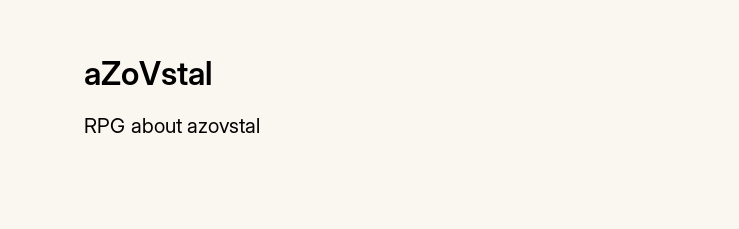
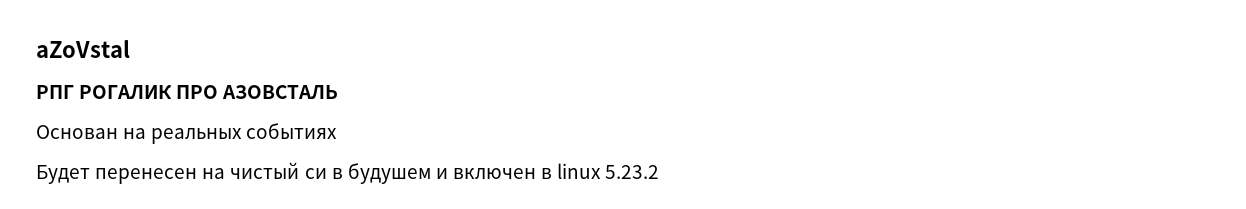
[84,118,261,133] RPG about azovstal -> [36,85,339,99] [36,123,338,144] [36,162,660,184] РПГ РОГАЛИК ПРО АЗОВСТАЛЬ // Основан на реальных событиях // Будет перенесен на чистый си в будушем и включен в linux 5.23.2

